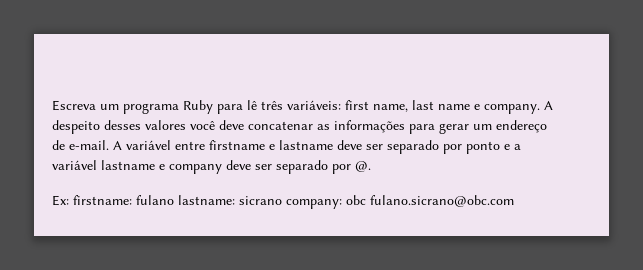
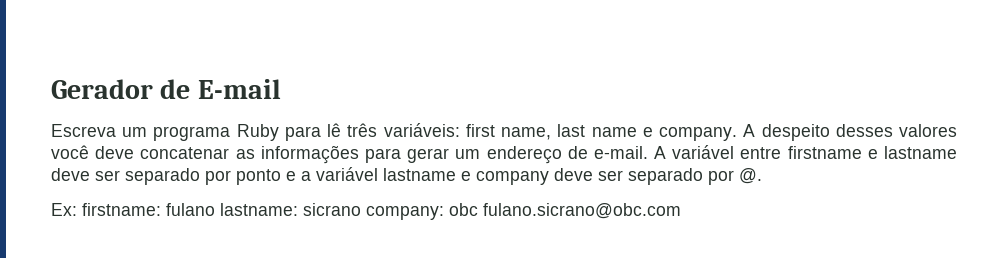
(52, 105) none -> [51,79,281,99] Gerador de E-mail //

